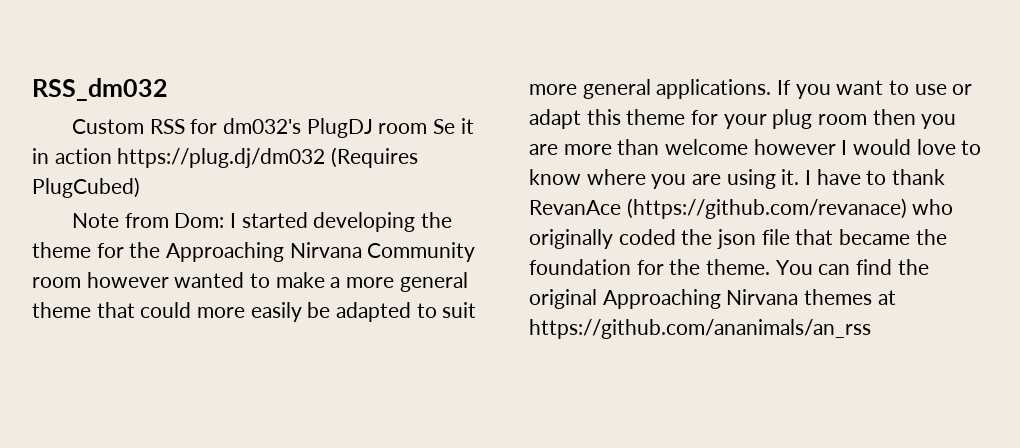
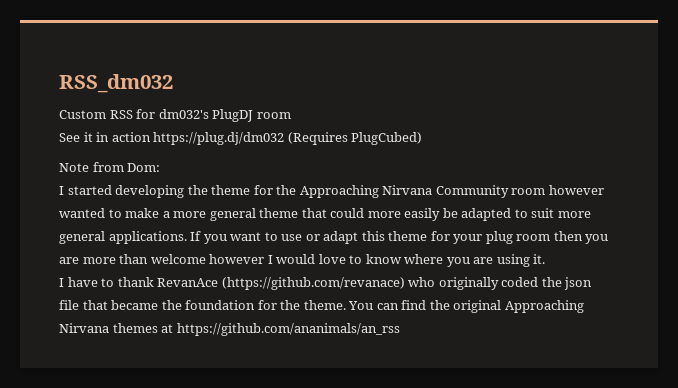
[432,119,455,134] Se -> [59,133,80,142] // See
(225, 220) none -> (161, 167) //
(800, 177) none -> (546, 259) //

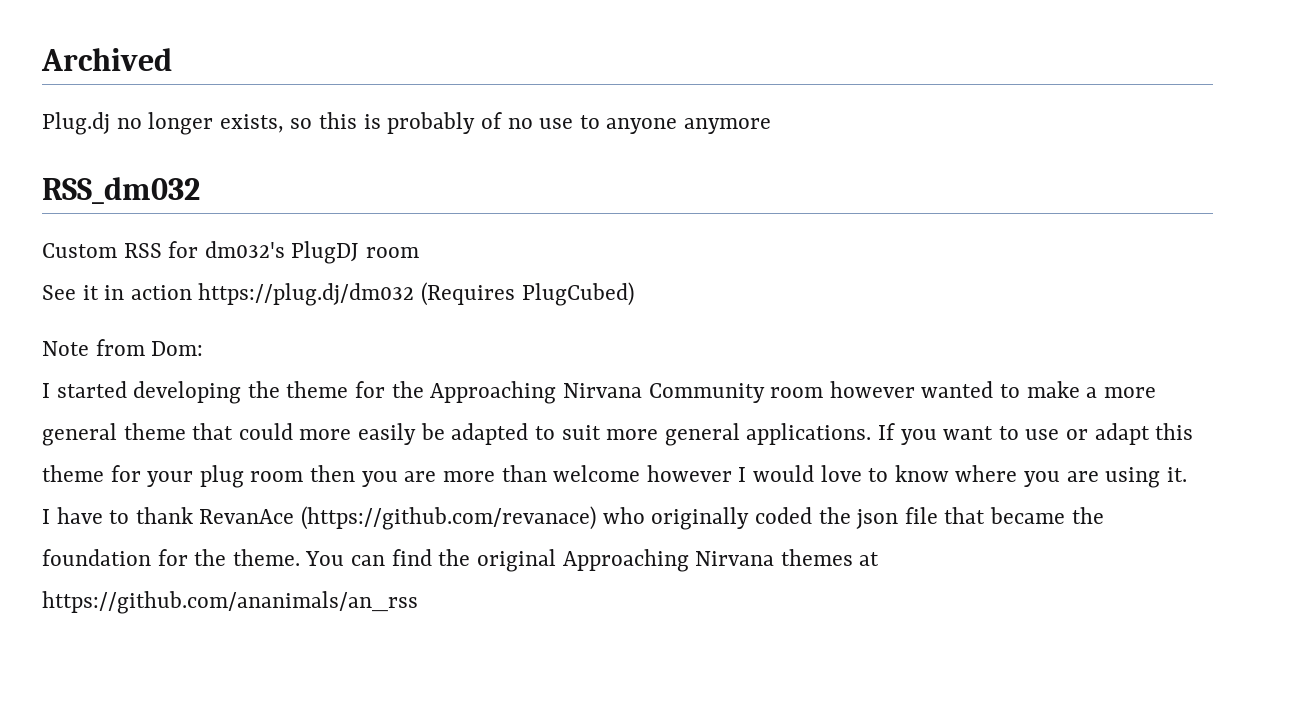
(59, 83) none -> [41,48,172,71] [42,112,771,135] Archived // Plug.dj no longer exists, so this is probably of no use to anyone anymore //

